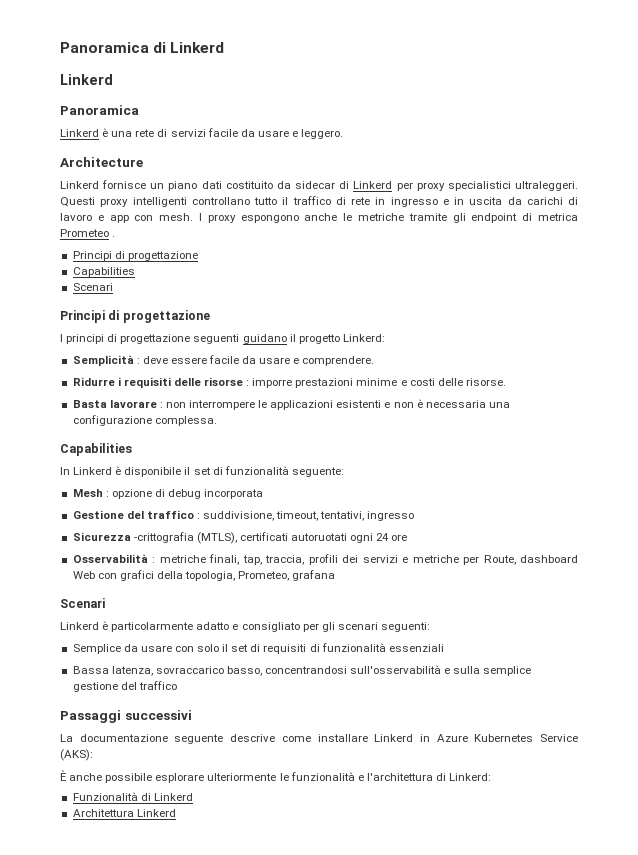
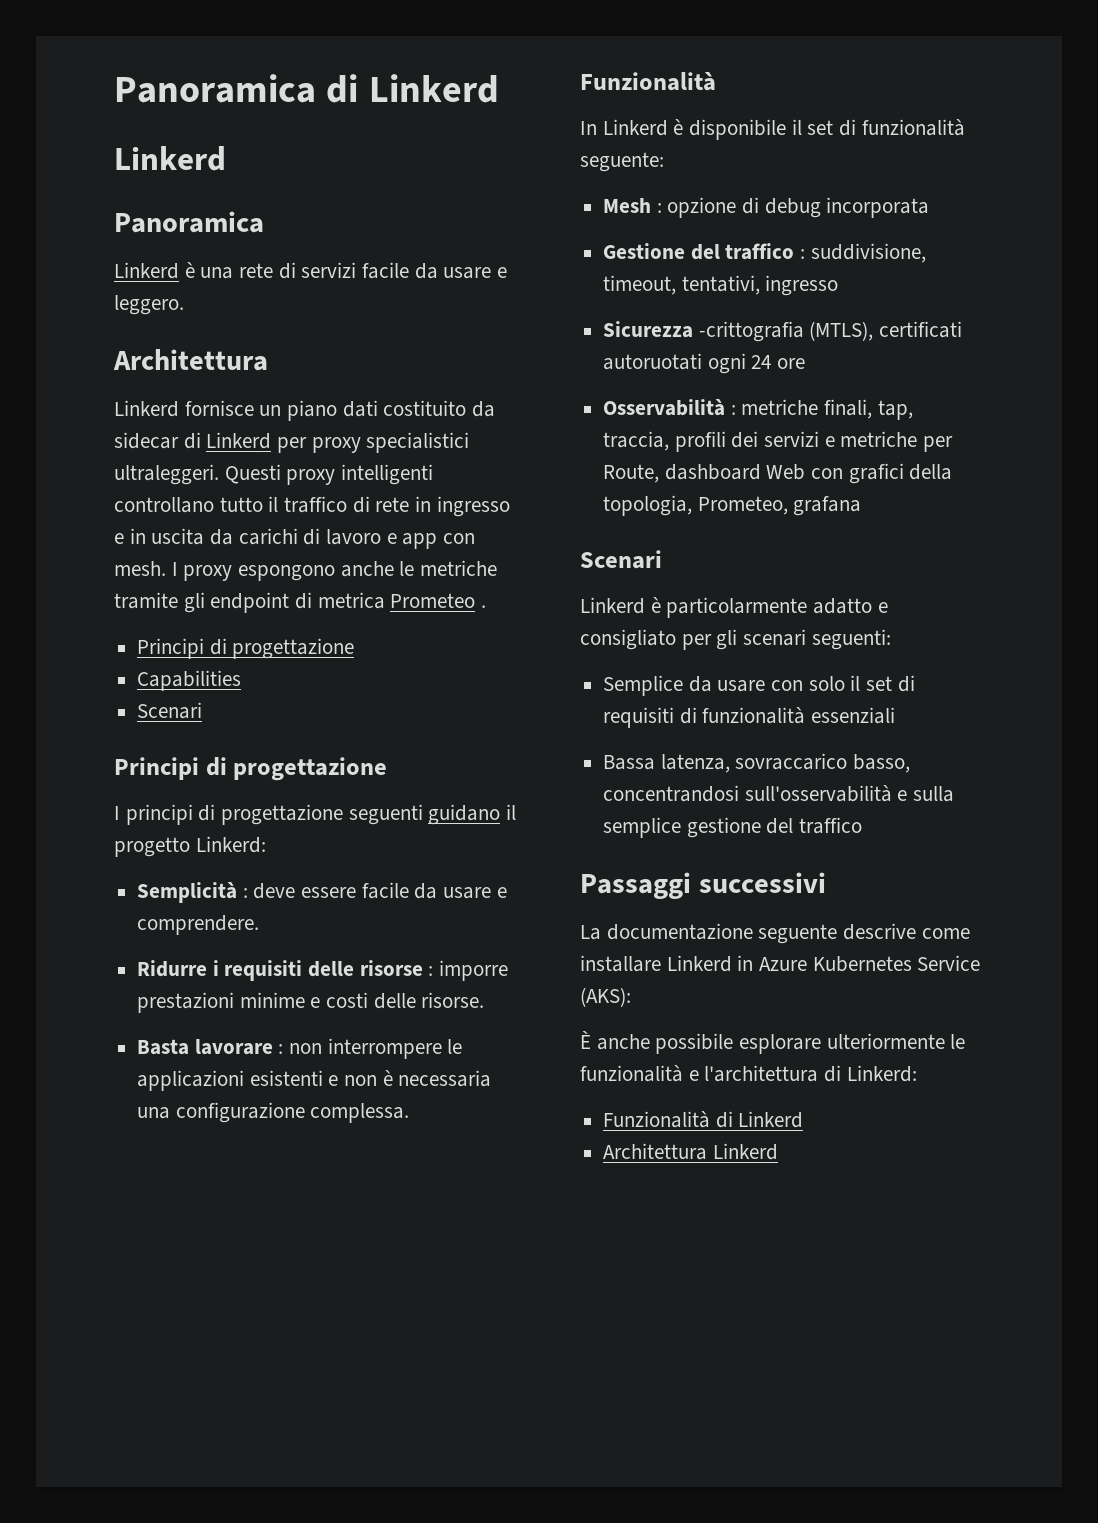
[60,157,143,167] Architecture -> [113,349,268,371] Architettura
[60,443,132,456] Capabilities -> [580,72,716,91] Funzionalità

